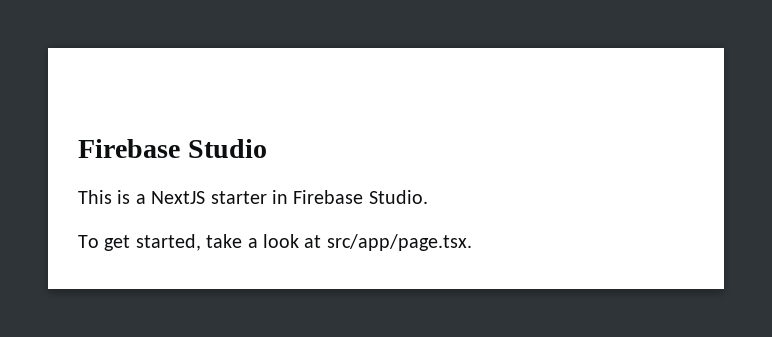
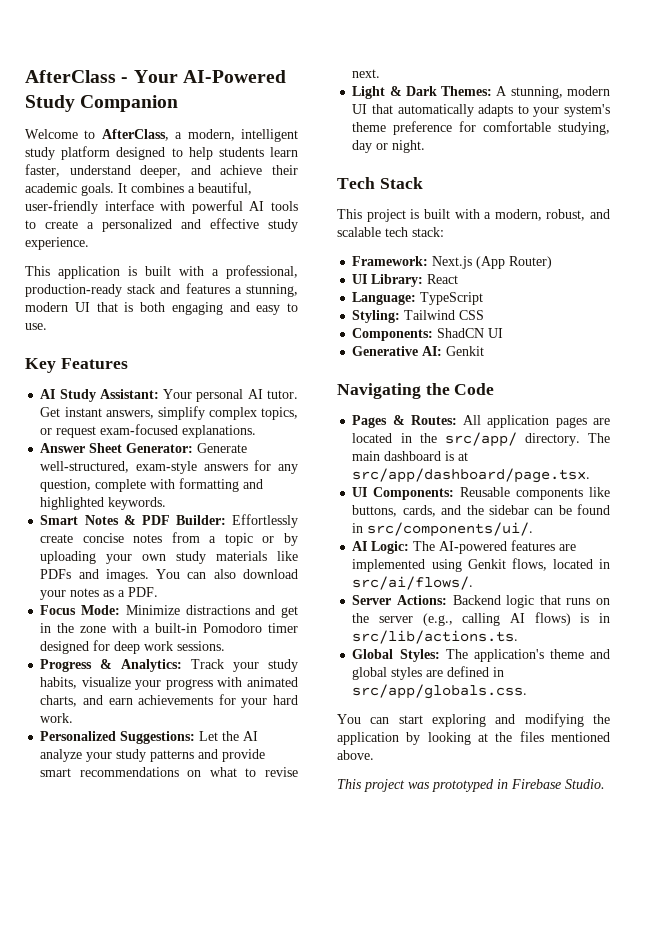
[78,139,267,158] [78,190,428,204] [78,234,472,251] Firebase Studio // This is a NextJS starter in Firebase Studio. // To get started, take a look at src/app/page.tsx. -> [25,70,286,83] [25,95,179,112] [25,129,298,142] [25,146,298,160] [25,164,298,178] [25,182,252,196] [25,200,298,214] [25,218,298,232] [25,237,89,250] [25,265,298,279] [25,283,298,297] [25,302,298,315] [25,323,47,330] [25,358,128,373] [40,389,299,402] [40,406,298,420] [40,424,257,438] [40,443,248,453] [40,460,298,474] [40,478,264,492] [40,497,167,510] [40,514,298,528] [40,532,298,546] [40,551,299,564] [40,569,299,582] [40,587,159,600] [40,605,298,618] [40,623,298,633] [40,640,226,654] [40,659,299,672] [40,677,299,690] [40,694,298,708] [40,713,74,723] [40,731,259,744] [40,749,266,762] [40,767,299,777] [352,69,381,78] [352,86,610,99] [352,104,610,117] [352,121,610,135] [352,140,426,153] [337,177,423,189] [337,209,610,222] [337,227,444,237] [352,256,553,269] [352,274,459,287] [352,292,484,305] [352,310,485,323] [352,328,504,341] [352,346,485,356] [337,383,495,399] [352,415,610,428] [352,432,610,447] [352,451,469,461] [352,468,591,483] [352,487,610,500] [352,504,610,517] [352,522,534,537] [352,540,577,554] [352,558,610,572] [352,576,474,590] [352,595,610,608] [352,612,610,626] [352,630,519,644] [352,649,610,662] [352,666,505,680] [352,684,528,699] [337,713,610,727] [337,731,610,745] [337,750,374,760] [337,779,605,792] AfterClass - Your AI-Powered Study Companion // Welcome to AfterClass, a modern, intelligent study platform designed to help students learn faster, understand deeper, and achieve their academic goals. It combines a beautiful, user-friendly interface with powerful AI tools to create a personalized and effective study experience. // This application is built with a professional, production-ready stack and features a stunning, modern UI that is both engaging and easy to use. // Key Features // AI Study Assistant: Your personal AI tutor. Get instant answers, simplify complex topics, or request exam-focused explanations. // Answer Sheet Generator: Generate well-structured, exam-style answers for any question, complete with formatting and highlighted keywords. // Smart Notes & PDF Builder: Effortlessly create concise notes from a topic or by uploading your own study materials like PDFs and images. You can also download your notes as a PDF. // Focus Mode: Minimize distractions and get in the zone with a built-in Pomodoro timer designed for deep work sessions. // Progress & Analytics: Track your study habits, visualize your progress with animated charts, and earn achievements for your hard work. // Personalized Suggestions: Let the AI analyze your study patterns and provide smart recommendations on what to revise next. // Light & Dark Themes: A stunning, modern UI that automatically adapts to your system's theme preference for comfortable studying, day or night. // Tech Stack // This project is built with a modern, robust, and scalable tech stack: // Framework: Next.js (App Router) // UI Library: React // Language: TypeScript // Styling: Tailwind CSS // Components: ShadCN UI // Generative AI: Genkit // Navigating the Code // Pages & Routes: All application pages are located in the src/app/ directory. The main dashboard is at src/app/dashboard/page.tsx. // UI Components: Reusable components like buttons, cards, and the sidebar can be found in src/components/ui/. // AI Logic: The AI-powered features are implemented using Genkit flows, located in src/ai/flows/. // Server Actions: Backend logic that runs on the server (e.g., calling AI flows) is in src/lib/actions.ts. // Global Styles: The application's theme and global styles are defined in src/app/globals.css. // You can start exploring and modifying the application by looking at the files mentioned above. // This project was prototyped in Firebase Studio.

